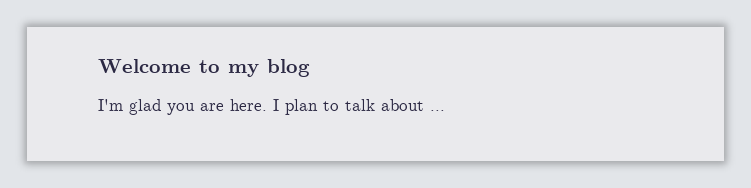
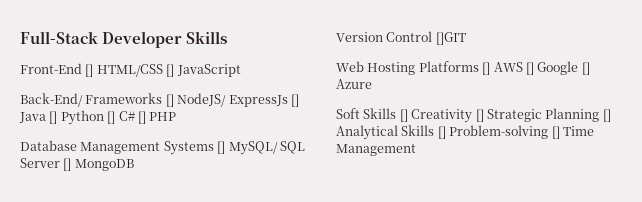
[98,59,310,77] [98,99,445,115] Welcome to my blog // I'm glad you are here. I plan to talk about ... -> [20,31,228,48] [20,63,241,77] [20,93,299,107] [19,110,177,125] [20,140,305,155] [20,158,134,171] [336,31,466,45] [336,61,590,75] [336,79,372,89] [336,108,611,123] [336,125,594,140] [336,144,416,156] Full-Stack Developer Skills // Front-End [] HTML/CSS [] JavaScript // Back-End/ Frameworks [] NodeJS/ ExpressJs [] Java [] Python [] C# [] PHP // Database Management Systems [] MySQL/ SQL Server [] MongoDB // Version Control []GIT // Web Hosting Platforms [] AWS [] Google [] Azure // Soft Skills [] Creativity [] Strategic Planning [] Analytical Skills [] Problem-solving [] Time Management

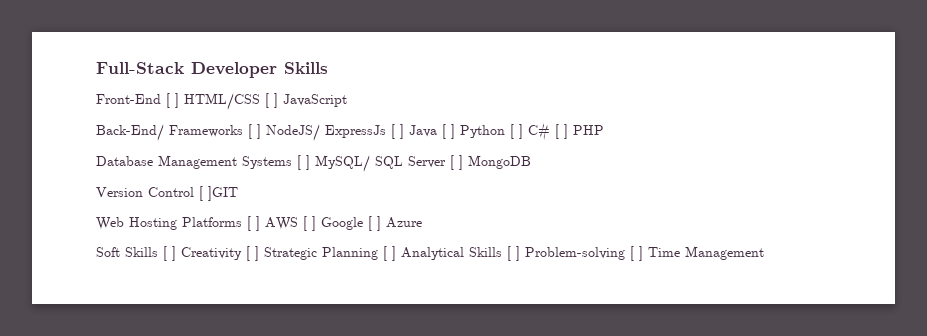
[85,64,241,77] [20,93,299,107] [19,110,146,125] [] HTML/CSS [] JavaScript // Back-End/ Frameworks [] NodeJS/ ExpressJs [] Java [] Python [] C# [] -> [166,93,347,110] [96,123,568,141] [ ] HTML/CSS [ ] JavaScript // Back-End/ Frameworks [ ] NodeJS/ ExpressJs [ ] Java [ ] Python [ ] C# [ ]
[217,141,226,154] [] -> [297,155,310,170] [ ]
[63,158,72,171] [] -> [450,155,463,170] [ ]
[435,32,466,45] []GIT -> [199,186,238,201] [ ]GIT
[482,61,590,75] [336,79,372,89] [336,108,611,123] [336,125,560,140] [] AWS [] Google [] Azure // Soft Skills [] Creativity [] Strategic Planning [] Analytical Skills [] Problem-solving [] -> [247,216,422,231] [96,246,643,261] [ ] AWS [ ] Google [ ] Azure // Soft Skills [ ] Creativity [ ] Strategic Planning [ ] Analytical Skills [ ] Problem-solving [ ]

